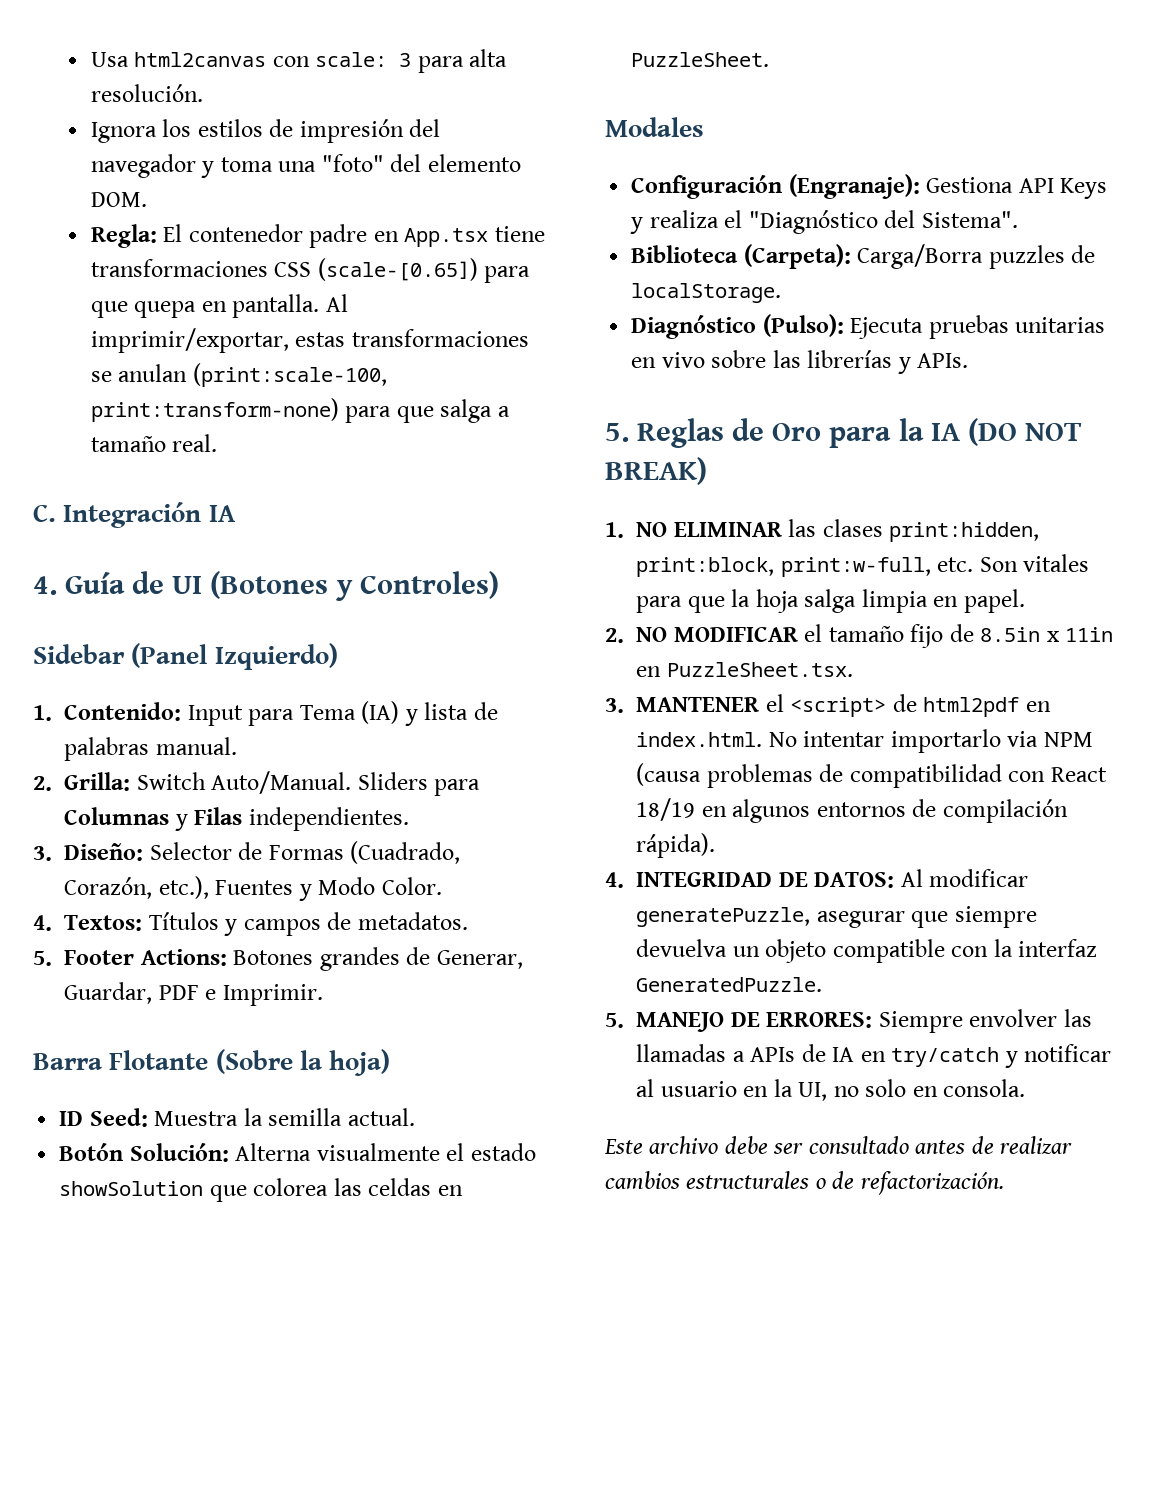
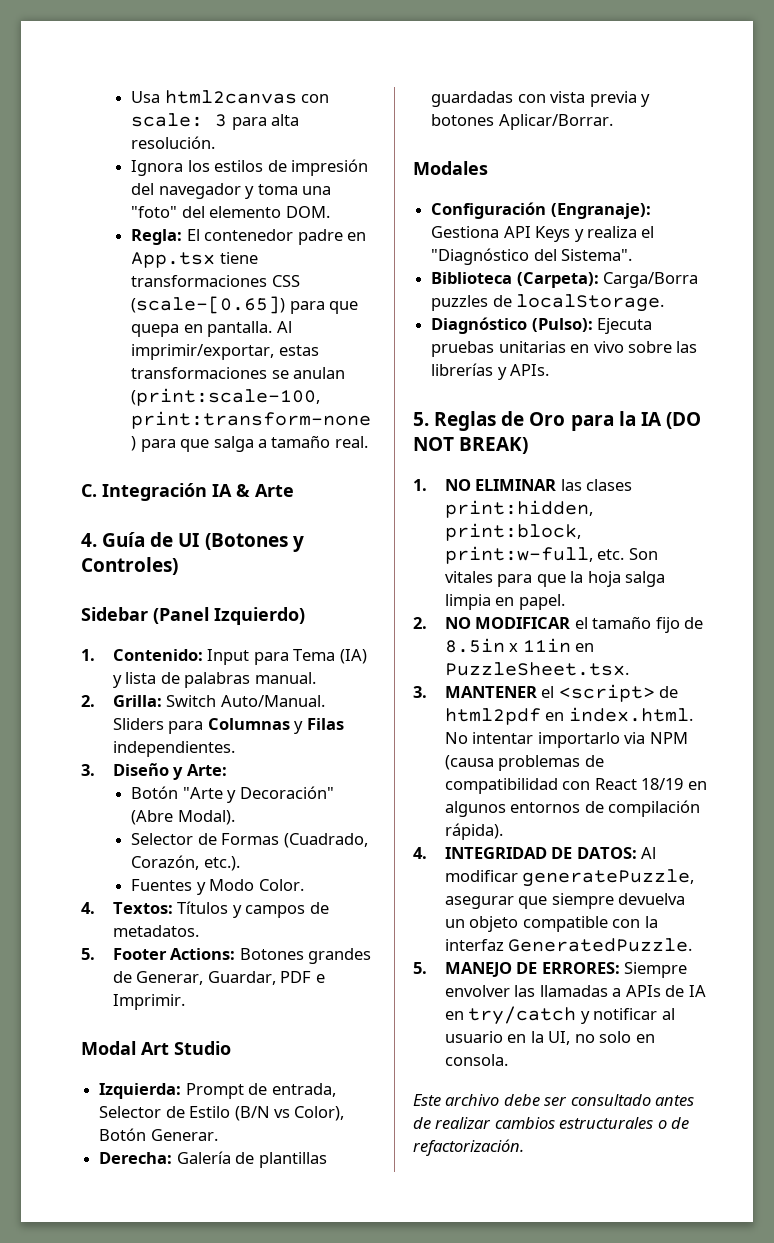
(235, 513) none -> [236,484,294,497] & Arte
[64,843,144,861] Diseño: -> [112,763,227,780] [131,786,334,803] [131,810,235,825] Diseño y Arte: // Botón "Arte y Decoración" (Abre Modal). //
[158,876,209,899] etc.), -> [203,856,240,871] etc.). //
[33,1049,391,1076] [59,1108,415,1127] [59,1143,536,1162] [59,1178,463,1202] [631,52,770,67] Barra Flotante (Sobre la hoja) // ID Seed: Muestra la semilla actual. // Botón Solución: Alterna visualmente el estado showSolution que colorea las celdas en PuzzleSheet. -> [81,1041,231,1055] [99,1083,336,1099] [99,1106,345,1121] [99,1128,218,1141] [99,1151,327,1168] [431,91,650,107] [431,114,613,130] Modal Art Studio // Izquierda: Prompt de entrada, Selector de Estilo (B/N vs Color), Botón Generar. // Derecha: Galería de plantillas guardadas con vista previa y botones Aplicar/Borrar.

